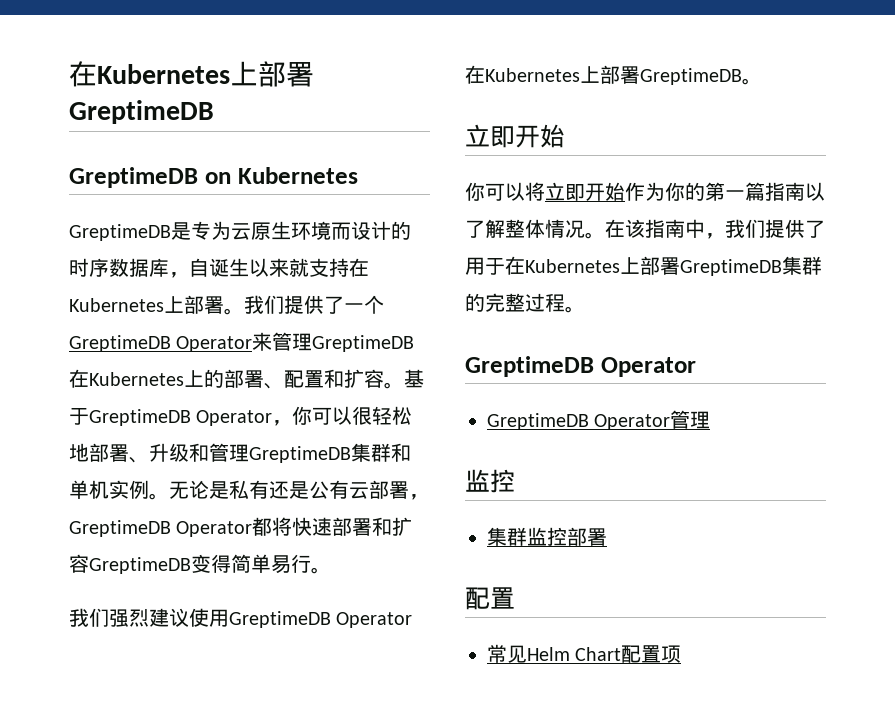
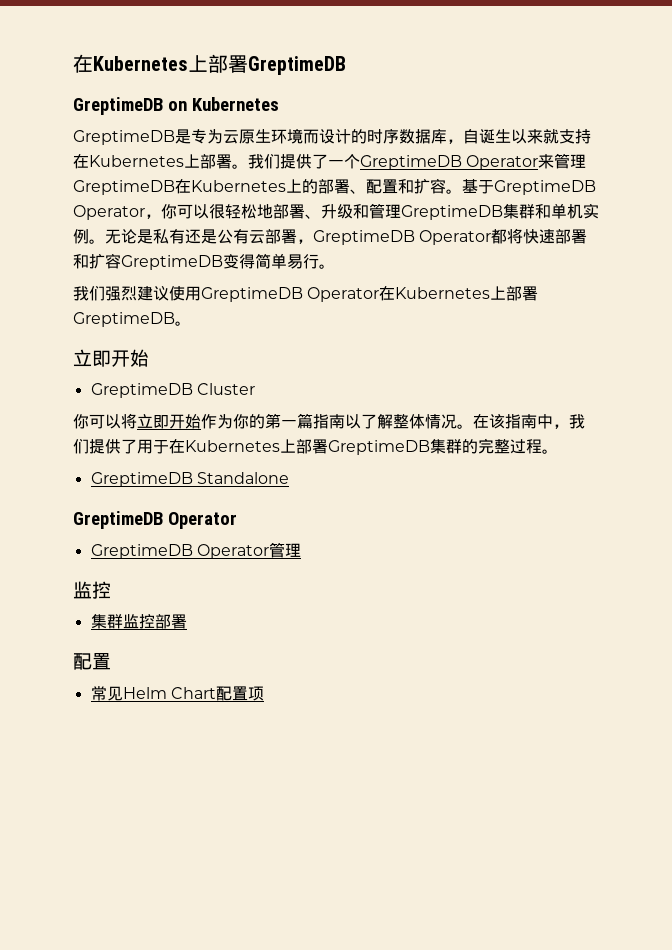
(565, 136) none -> [90,383,255,398] // GreptimeDB Cluster
(585, 309) none -> [90,472,289,487] // GreptimeDB Standalone

